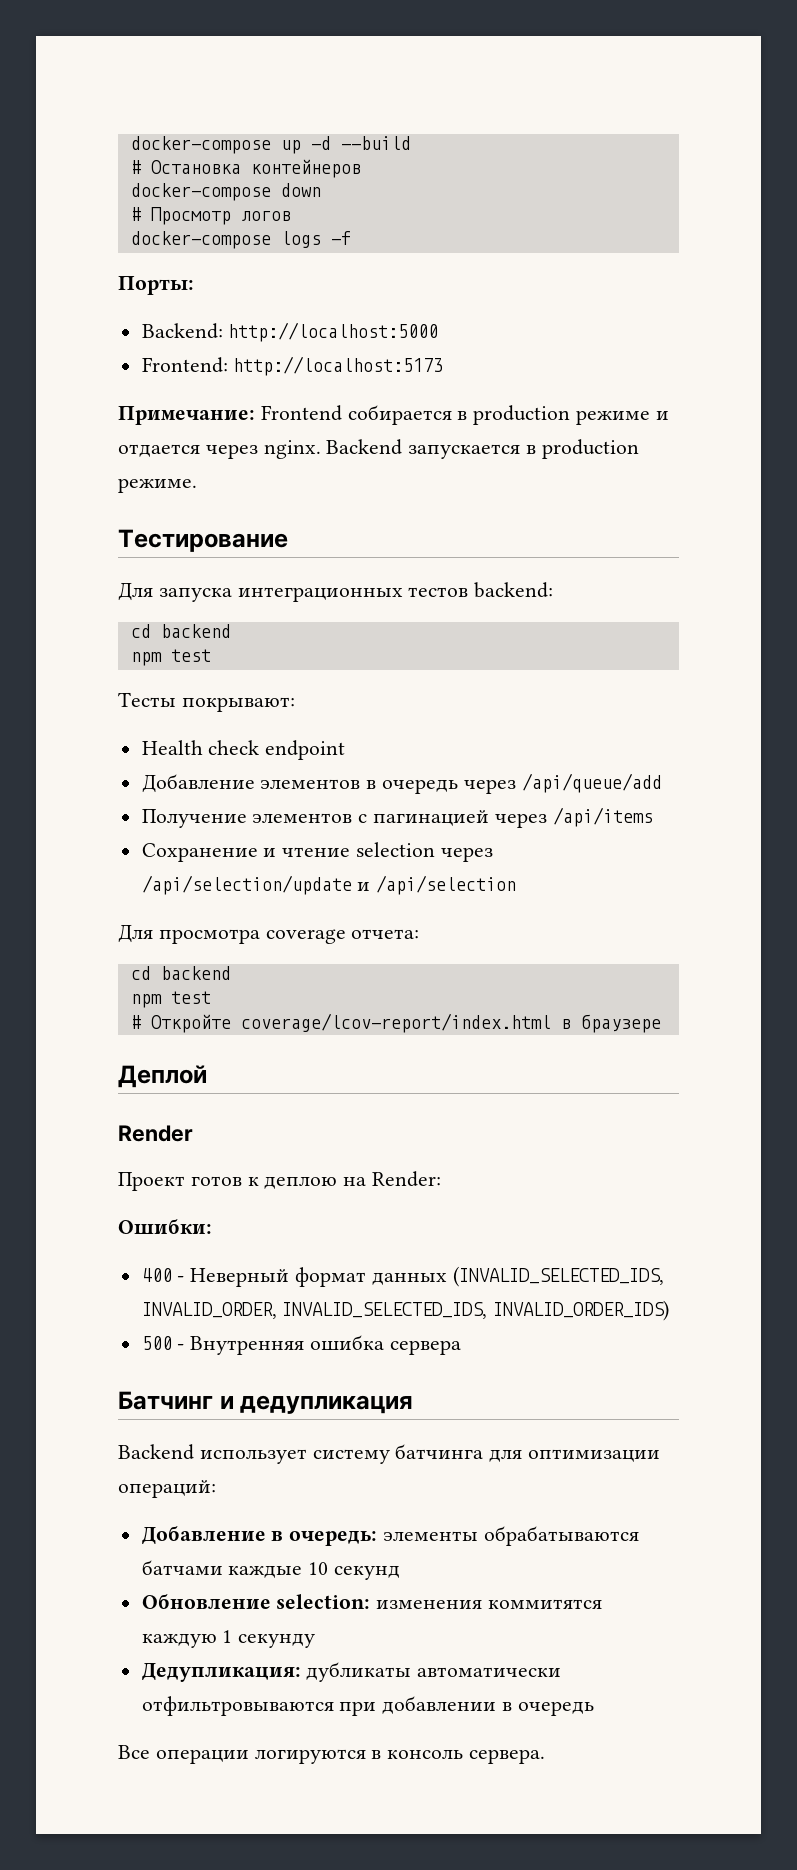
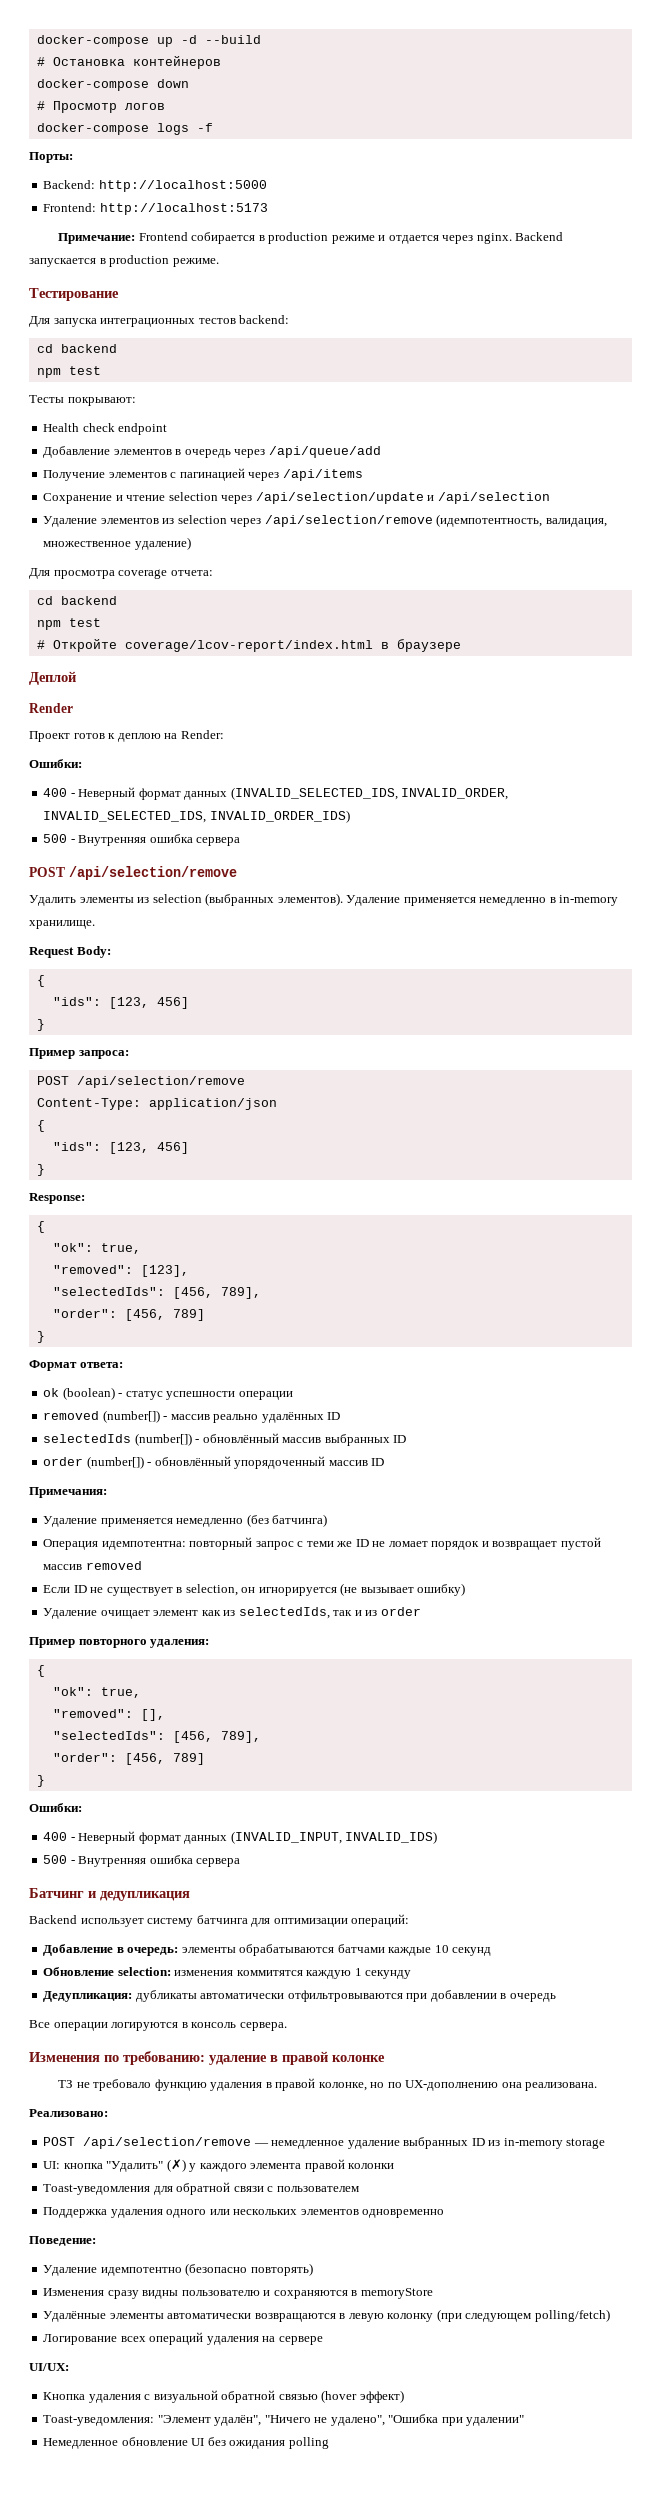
(517, 885) none -> [43,514,607,527] [43,537,191,550] // Удаление элементов из selection через /api/selection/remove (идемпотентность, валидация, множественное удаление)
(461, 1347) none -> [29,866,237,880] [29,893,619,906] [29,920,95,929] [29,946,111,958] [36,975,45,987] [52,997,189,1009] [36,1019,45,1031] [29,1048,129,1059] [36,1076,245,1088] [36,1098,277,1110] [36,1120,45,1132] [52,1142,189,1154] [36,1164,45,1176] [29,1193,85,1204] [36,1221,45,1233] [52,1243,141,1254] [52,1265,189,1277] [52,1287,261,1299] [52,1309,205,1321] [36,1331,45,1343] [29,1360,123,1371] [43,1387,293,1400] [43,1410,341,1423] [43,1433,407,1446] [43,1456,385,1469] [29,1487,107,1498] [43,1514,328,1527] [43,1537,601,1550] [43,1561,142,1570] [43,1583,466,1596] [43,1607,421,1619] [29,1637,210,1648] [36,1665,45,1677] [52,1687,141,1698] [52,1709,165,1721] [52,1731,261,1743] [52,1753,205,1765] [36,1775,45,1787] [29,1803,82,1812] [43,1831,438,1844] [43,1855,241,1867] // POST /api/selection/remove // Удалить элементы из selection (выбранных элементов). Удаление применяется немедленно в in-memory хранилище. // Request Body: // { // "ids": [123, 456] // } // Пример запроса: // POST /api/selection/remove // Content-Type: application/json // { // "ids": [123, 456] // } // Response: // { // "ok": true, // "removed": [123], // "selectedIds": [456, 789], // "order": [456, 789] // } // Формат ответа: // ok (boolean) - статус успешности операции // removed (number[]) - массив реально удалённых ID // selectedIds (number[]) - обновлённый массив выбранных ID // order (number[]) - обновлённый упорядоченный массив ID // Примечания: // Удаление применяется немедленно (без батчинга) // Операция идемпотентна: повторный запрос с теми же ID не ломает порядок и возвращает пустой массив removed // Если ID не существует в selection, он игнорируется (не вызывает ошибку) // Удаление очищает элемент как из selectedIds, так и из order // Пример повторного удаления: // { // "ok": true, // "removed": [], // "selectedIds": [456, 789], // "order": [456, 789] // } // Ошибки: // 400 - Неверный формат данных (INVALID_INPUT, INVALID_IDS) // 500 - Внутренняя ошибка сервера
(546, 1756) none -> [29,2051,385,2065] [58,2078,598,2091] [29,2109,108,2117] [43,2137,606,2149] [43,2159,395,2172] [43,2182,359,2195] [43,2207,445,2218] [29,2236,96,2246] [43,2263,313,2276] [43,2288,433,2299] [43,2309,610,2322] [43,2332,323,2345] [29,2363,69,2371] [43,2390,404,2403] [43,2414,525,2426] [43,2437,329,2449] // Изменения по требованию: удаление в правой колонке // ТЗ не требовало функцию удаления в правой колонке, но по UX-дополнению она реализована. // Реализовано: // POST /api/selection/remove — немедленное удаление выбранных ID из in-memory storage // UI: кнопка "Удалить" (✗) у каждого элемента правой колонки // Toast-уведомления для обратной связи с пользователем // Поддержка удаления одного или нескольких элементов одновременно // Поведение: // Удаление идемпотентно (безопасно повторять) // Изменения сразу видны пользователю и сохраняются в memoryStore // Удалённые элементы автоматически возвращаются в левую колонку (при следующем polling/fetch) // Логирование всех операций удаления на сервере // UI/UX: // Кнопка удаления с визуальной обратной связью (hover эффект) // Toast-уведомления: "Элемент удалён", "Ничего не удалено", "Ошибка при удалении" // Немедленное обновление UI без ожидания polling

